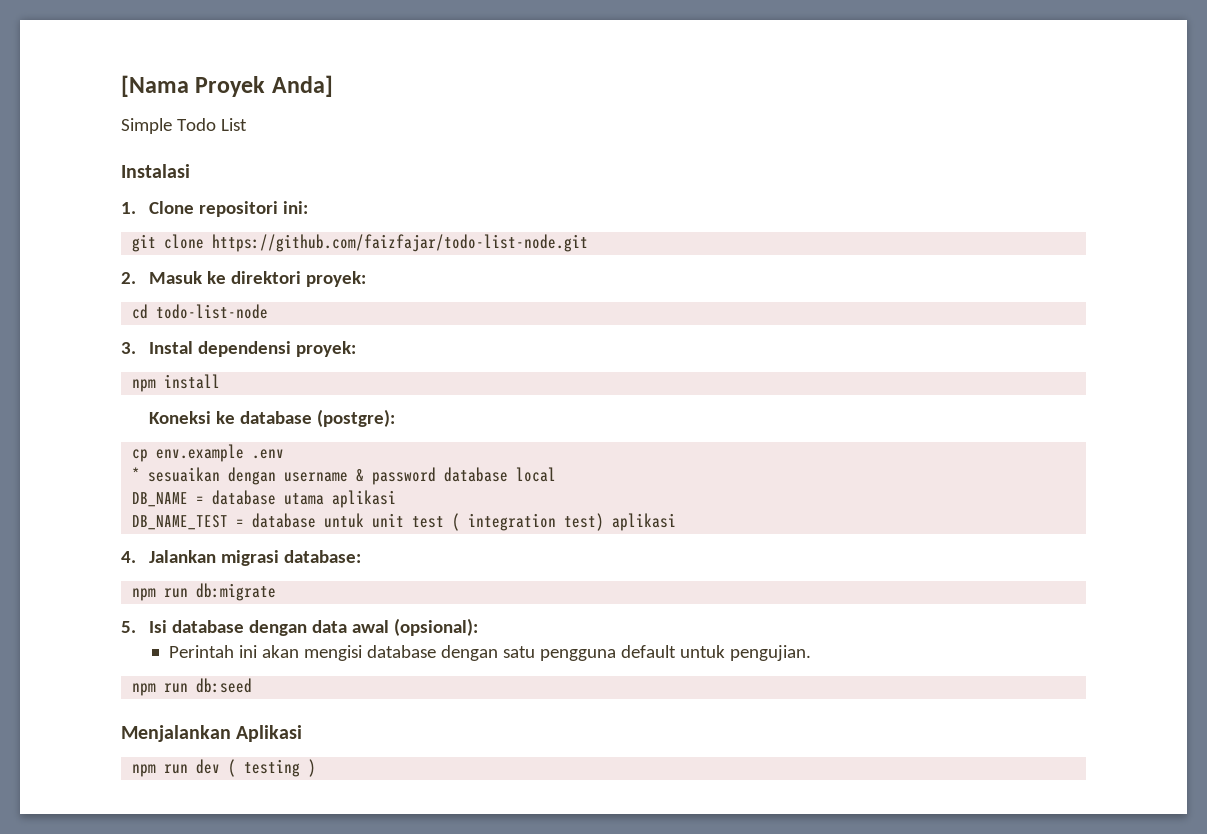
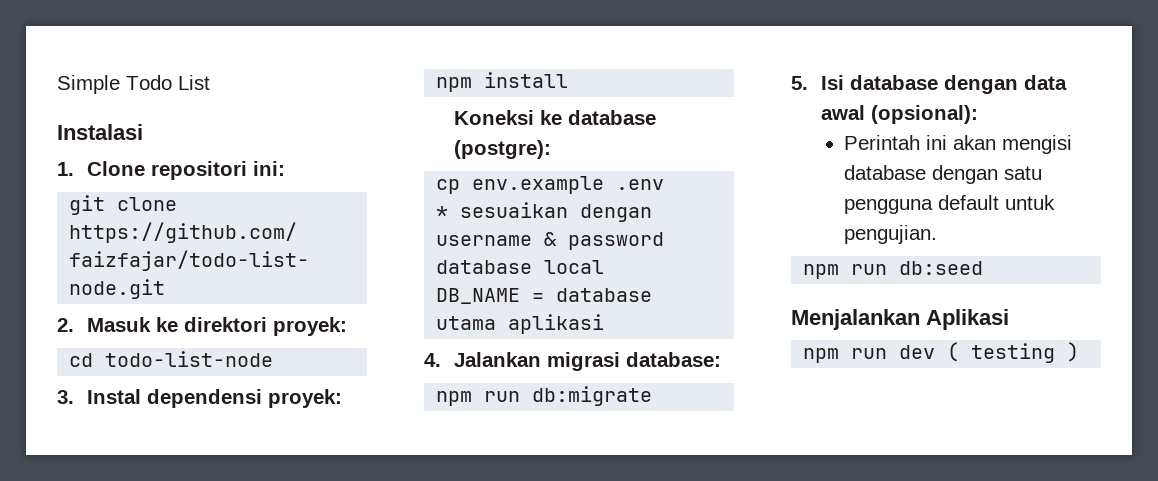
[121,75,333,97] [Nama Proyek Anda] // -> (57, 84) none
[132,513,677,531] // DB_NAME_TEST = database untuk unit test ( integration test) aplikasi -> (605, 324) none

